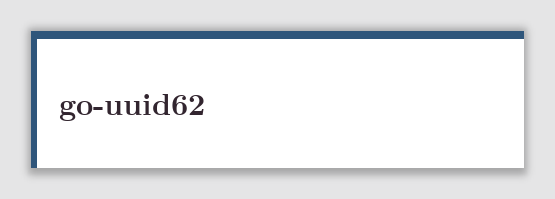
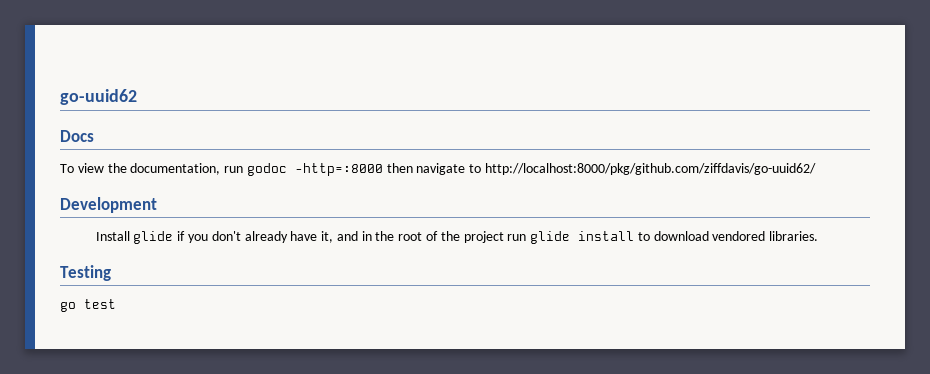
(205, 107) none -> [60,130,94,142] [60,163,817,176] [60,197,157,213] [95,231,819,244] [60,265,111,281] [60,299,116,312] // Docs // To view the documentation, run godoc -http=:8000 then navigate to http://localhost:8000/pkg/github.com/ziffdavis/go-uuid62/ // Development // Install glide if you don't already have it, and in the root of the project run glide install to download vendored libraries. // Testing // go test

